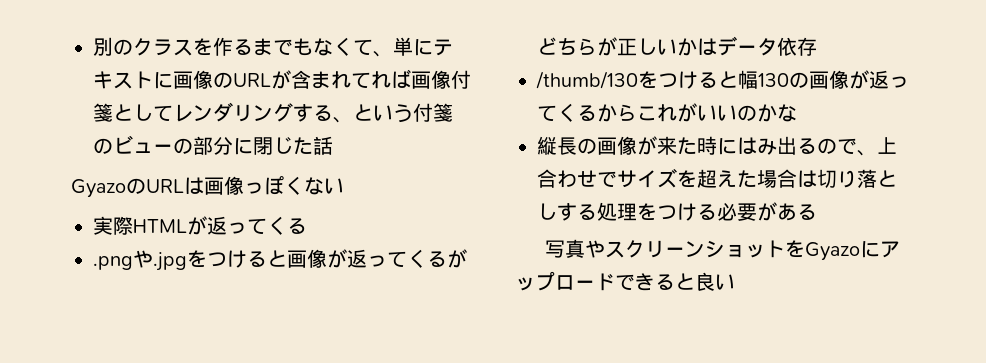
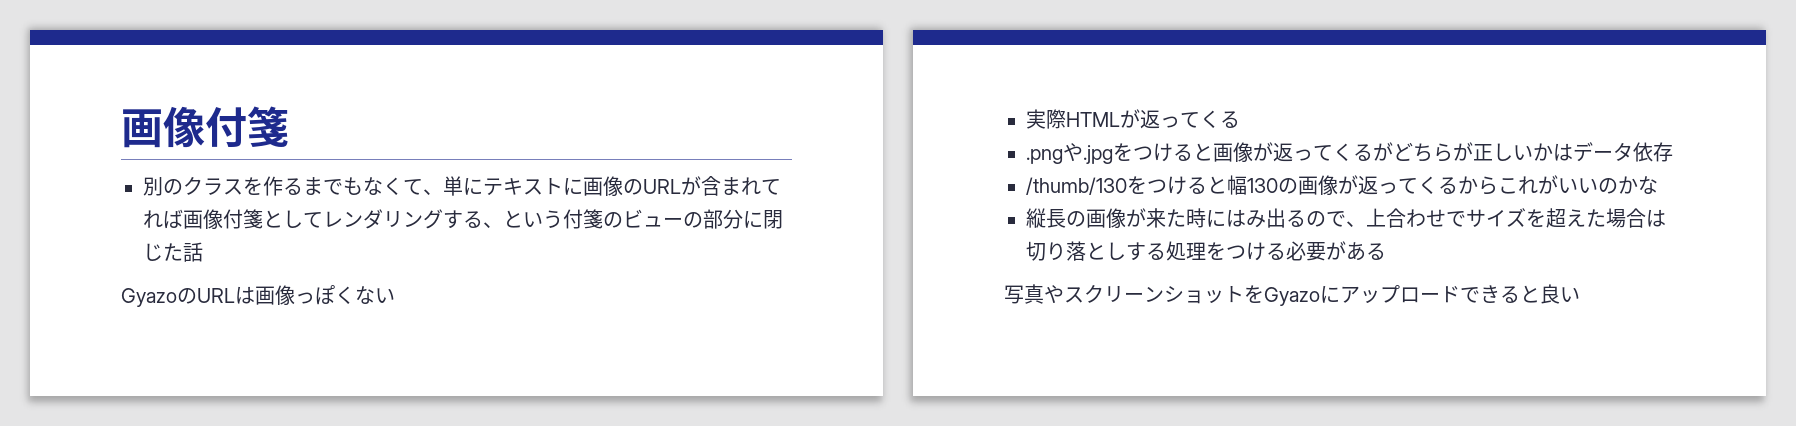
(93, 46) none -> [121,106,289,148] 画像付箋 //

